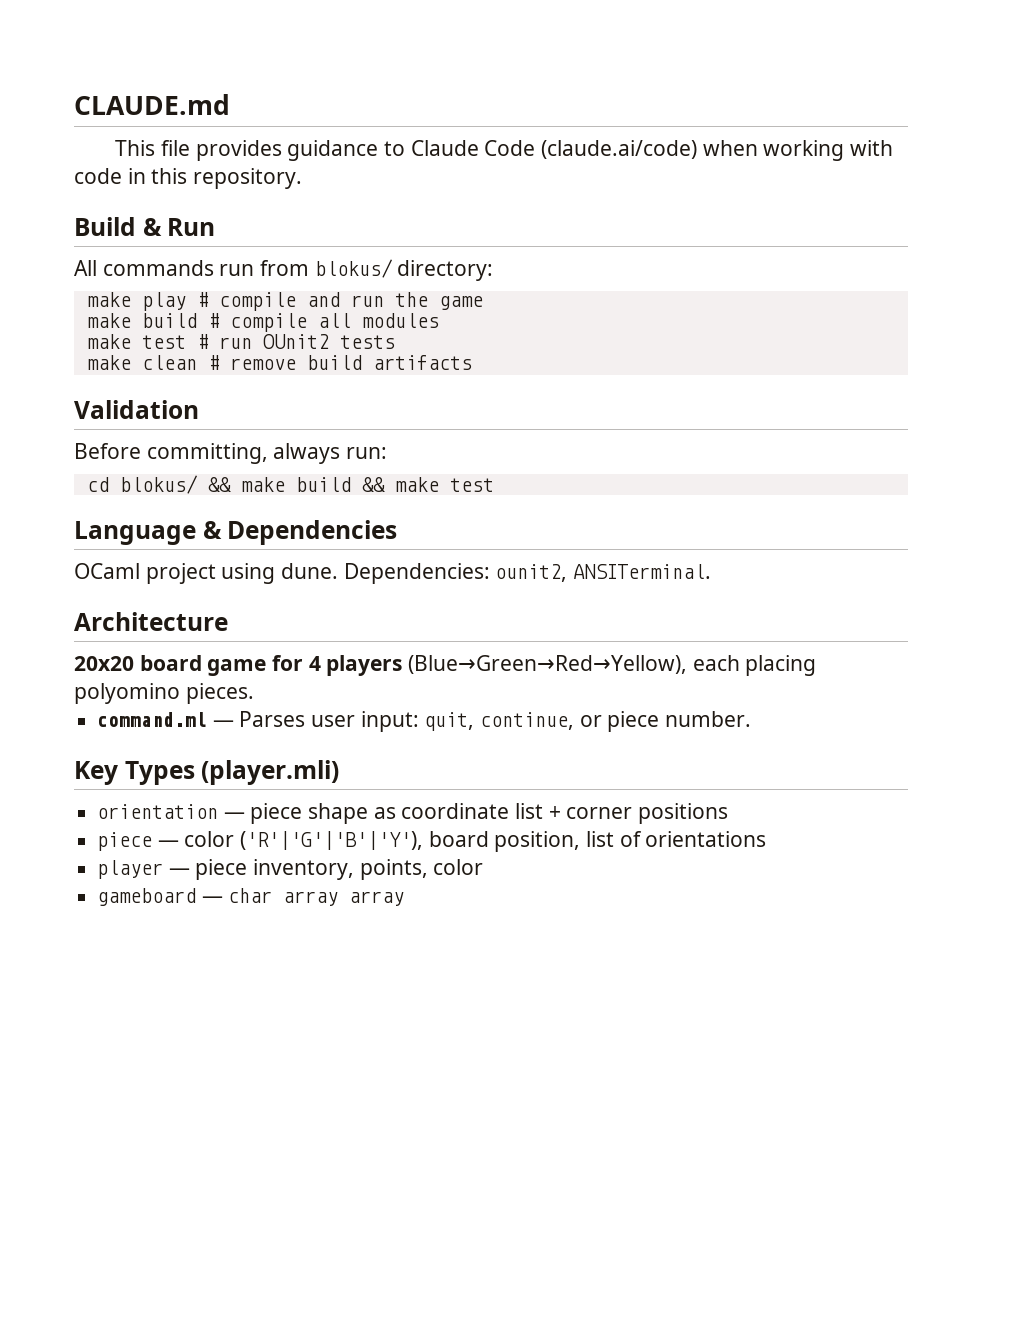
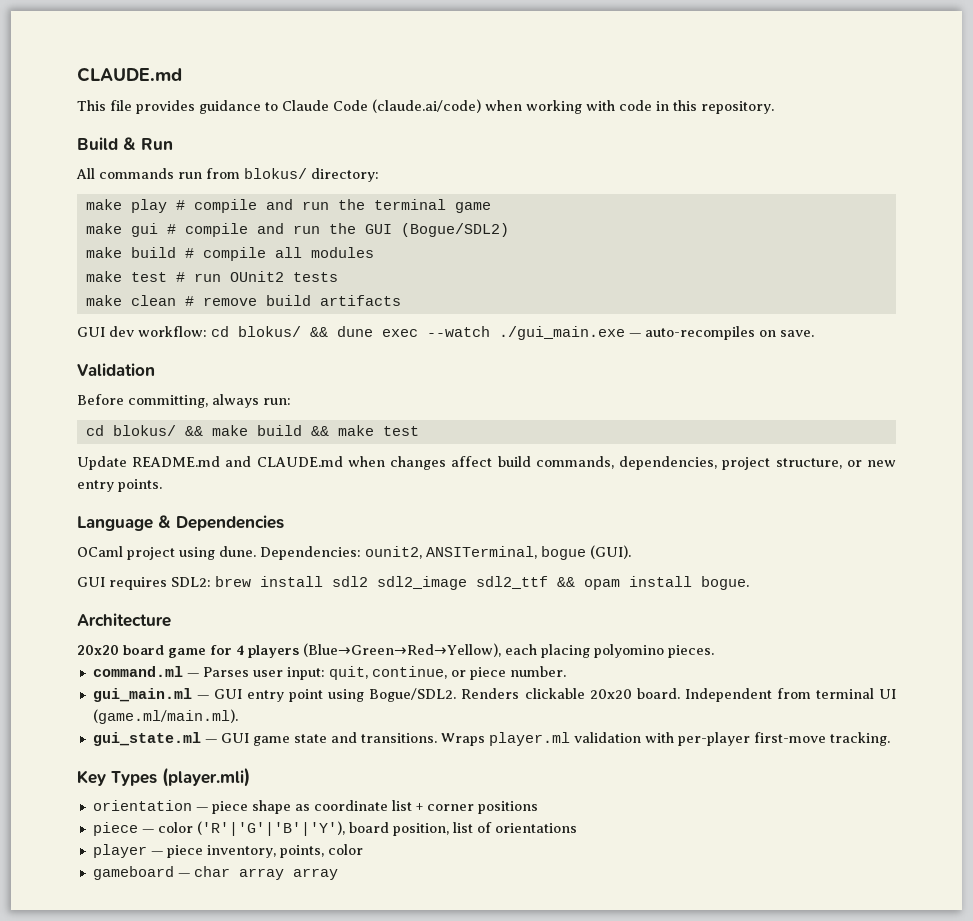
[438,296,483,310] game -> [373,199,491,213] [85,223,509,237] terminal game // make gui # compile and run the GUI (Bogue/SDL2)
(472, 362) none -> [77,326,814,340] // GUI dev workflow: cd blokus/ && dune exec --watch ./gui_main.exe — auto-recompiles on save.
(494, 485) none -> [77,456,897,470] [77,479,162,492] // Update README.md and CLAUDE.md when changes affect build commands, dependencies, project structure, or new entry points.
[573,564,712,579] ANSITerminal. -> [426,545,631,560] [77,576,749,590] ANSITerminal, bogue (GUI). // GUI requires SDL2: brew install sdl2 sdl2_image sdl2_ttf && opam install bogue.
(752, 719) none -> [92,688,897,702] [92,709,238,724] [92,732,890,746] // gui_main.ml — GUI entry point using Bogue/SDL2. Renders clickable 20x20 board. Independent from terminal UI (game.ml/main.ml). // gui_state.ml — GUI game state and transitions. Wraps player.ml validation with per-player first-move tracking.

